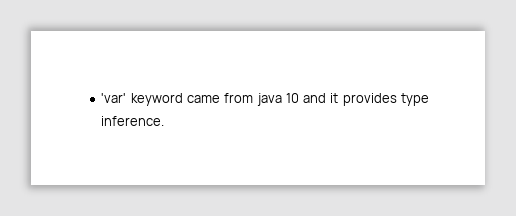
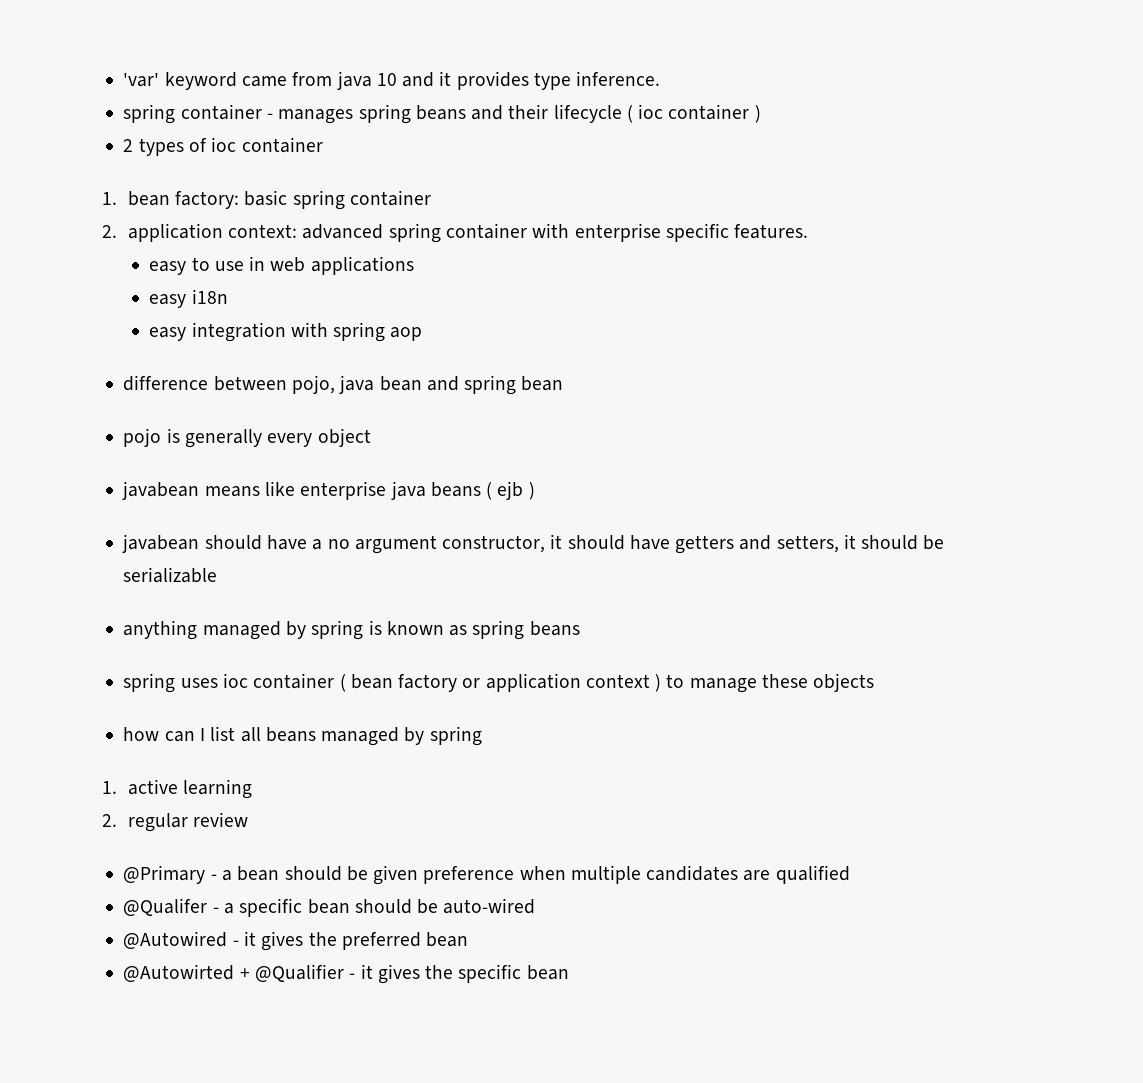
(165, 121) none -> [123,104,761,124] [123,137,323,156] [102,190,431,210] [102,223,809,243] [149,256,414,275] [149,289,228,308] [149,322,423,342] [123,375,564,395] [123,428,371,448] [122,481,535,500] [122,534,945,554] [123,567,218,583] [123,620,580,640] [123,673,875,693] [123,726,482,746] [102,779,253,799] [102,812,249,832] [123,865,850,885] [123,898,536,917] [123,931,469,951] [123,964,569,984] // spring container - manages spring beans and their lifecycle ( ioc container ) // 2 types of ioc container // 1. bean factory: basic spring container // 2. application context: advanced spring container with enterprise specific features. // easy to use in web applications // easy i18n // easy integration with spring aop // difference between pojo, java bean and spring bean // pojo is generally every object // javabean means like enterprise java beans ( ejb ) // javabean should have a no argument constructor, it should have getters and setters, it should be serializable // anything managed by spring is known as spring beans // spring uses ioc container ( bean factory or application context ) to manage these objects // how can I list all beans managed by spring // 1. active learning // 2. regular review // @Primary - a bean should be given preference when multiple candidates are qualified // @Qualifer - a specific bean should be auto-wired // @Autowired - it gives the preferred bean // @Autowirted + @Qualifier - it gives the specific bean

